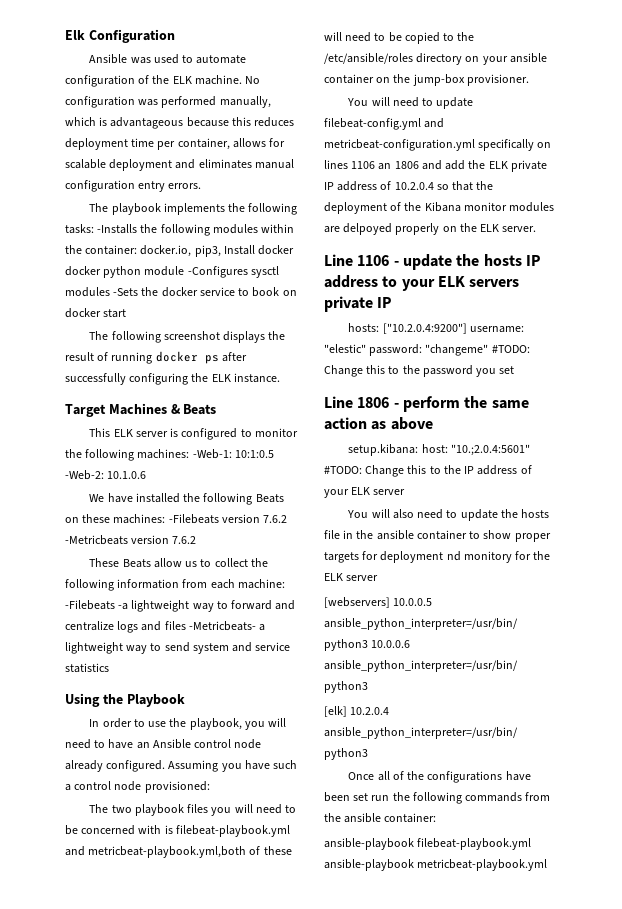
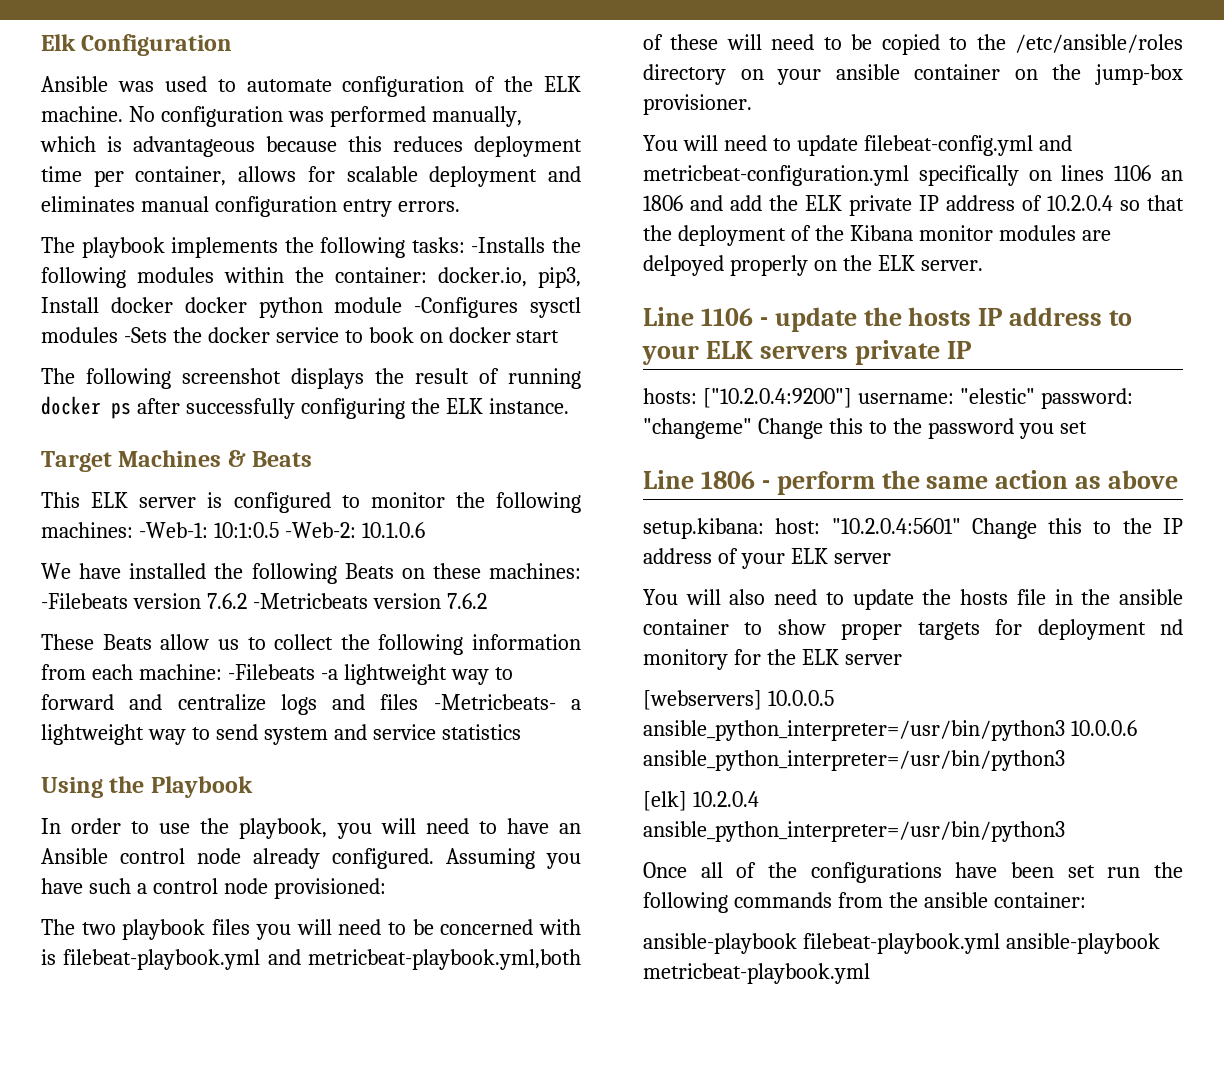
[491,345,530,353] #TODO: -> (752, 428) none
[450,444,530,456] [324,466,362,474] "10.;2.0.4:5601" #TODO: -> [831,518,961,534] "10.2.0.4:5601"

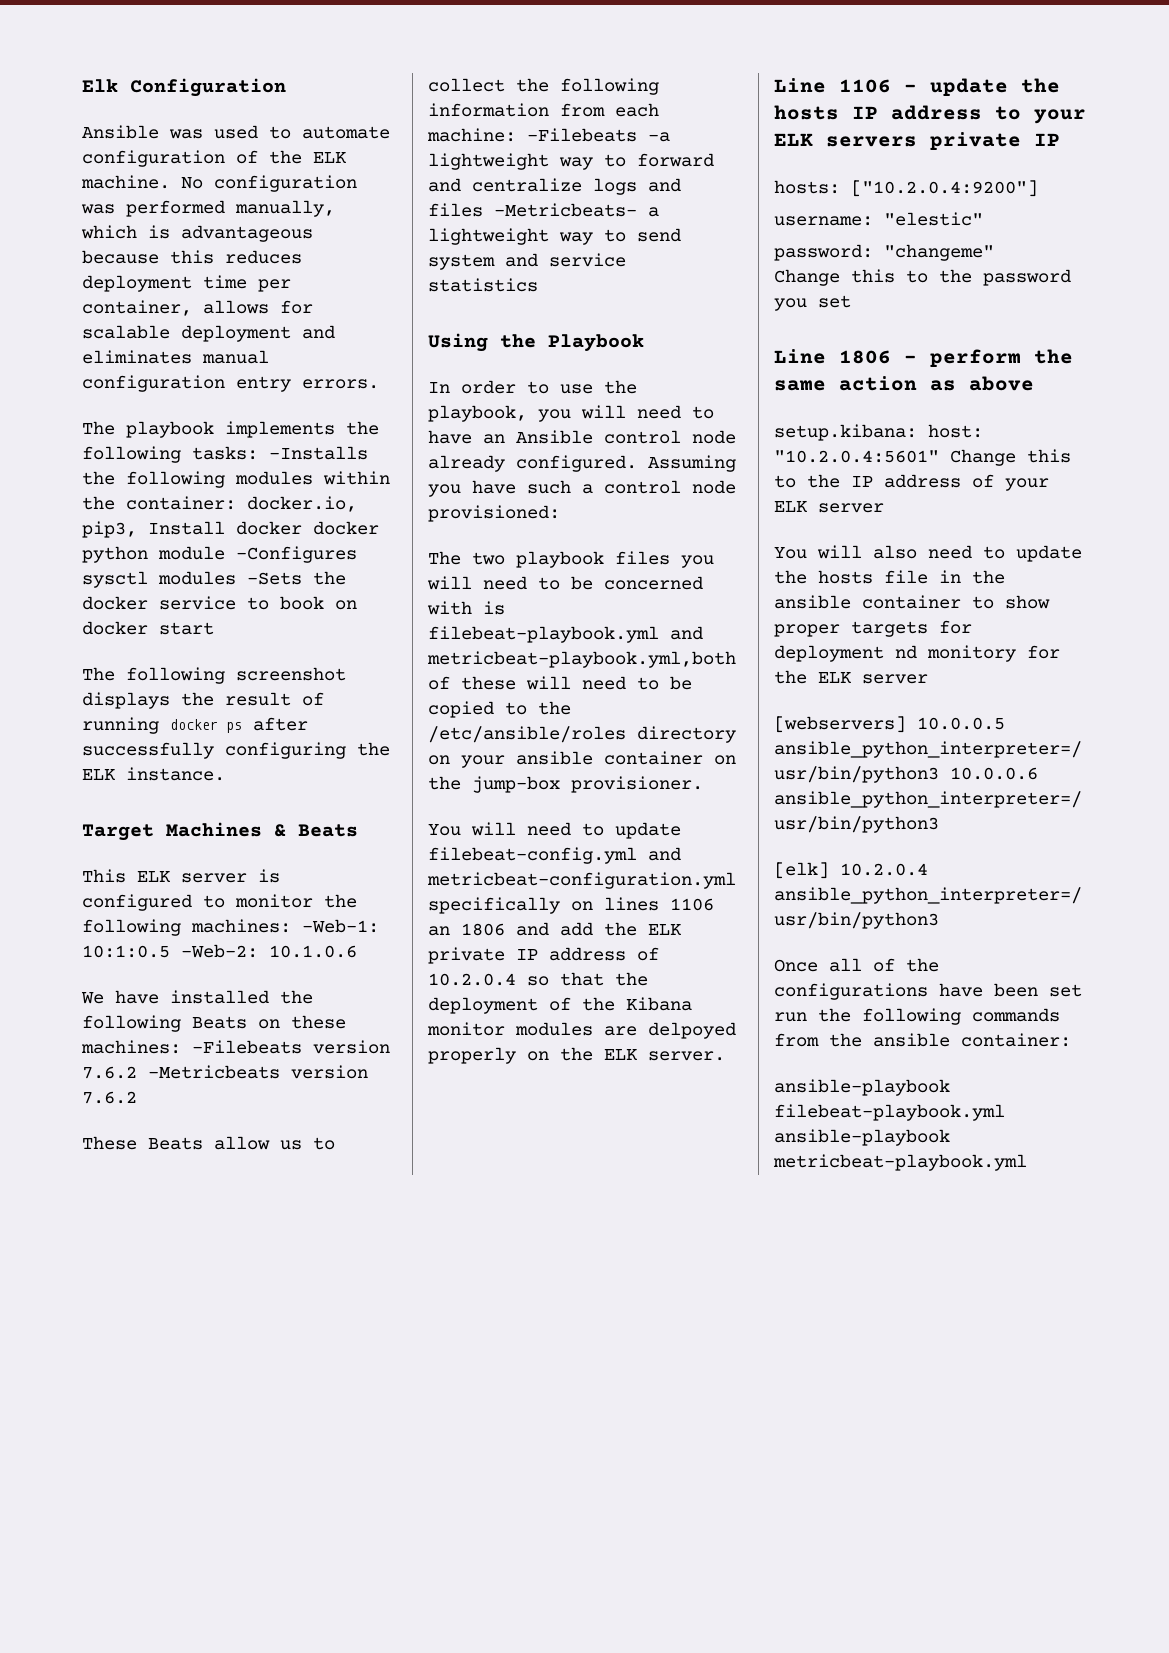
(852, 398) none -> (1038, 188) //
(1035, 396) none -> (983, 219) //
(752, 428) none -> (994, 252) //

